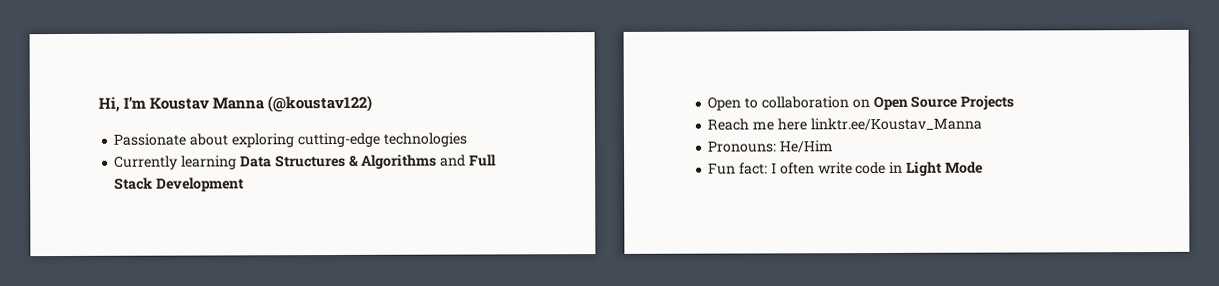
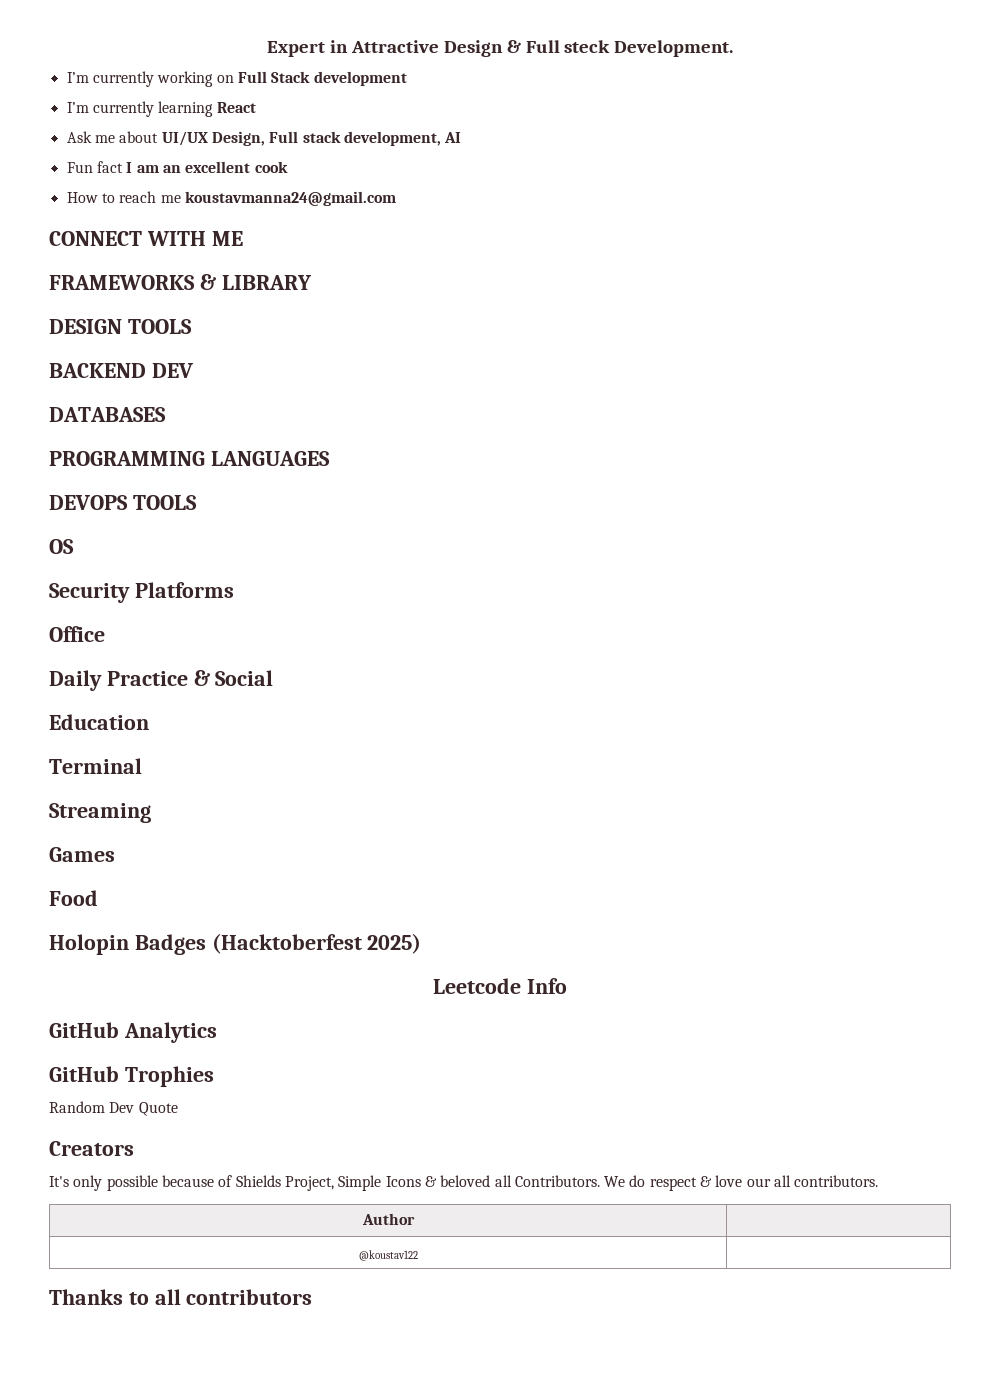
[98,95,373,113] [113,132,468,148] [114,154,497,170] [114,177,245,192] [707,95,1015,111] [707,117,982,132] [707,140,835,153] [708,161,983,176] Hi, I’m Koustav Manna (@koustav122) // Passionate about exploring cutting-edge technologies // Currently learning Data Structures & Algorithms and Full Stack Development // Open to collaboration on Open Source Projects // Reach me here linktr.ee/Koustav_Manna // Pronouns: He/Him // Fun fact: I often write code in Light Mode -> [266,40,734,57] [66,71,407,87] [66,101,256,117] [66,131,462,146] [66,161,288,173] [66,191,396,206] [49,231,243,246] [49,274,312,290] [49,319,192,334] [49,363,193,378] [49,407,166,422] [49,451,330,466] [49,495,197,510] [49,539,74,554] [49,582,234,603] [49,626,105,642] [49,670,274,691] [49,714,149,730] [49,758,142,774] [49,803,151,823] [49,847,115,862] [49,890,98,906] [49,933,422,955] [433,978,567,994] [49,1022,217,1043] [49,1066,214,1087] [49,1101,178,1116] [49,1141,134,1156] [49,1175,879,1191] [361,1213,415,1225] [358,1250,418,1261] [49,1289,313,1305] Expert in Attractive Design & Full steck Development. // I’m currently working on Full Stack development // I’m currently learning React // Ask me about UI/UX Design, Full stack development, AI // Fun fact I am an excellent cook // How to reach me koustavmanna24@gmail.com // CONNECT WITH ME // FRAMEWORKS & LIBRARY // DESIGN TOOLS // BACKEND DEV // DATABASES // PROGRAMMING LANGUAGES // DEVOPS TOOLS // OS // Security Platforms // Office // Daily Practice & Social // Education // Terminal // Streaming // Games // Food // Holopin Badges (Hacktoberfest 2025) // Leetcode Info // GitHub Analytics // GitHub Trophies // Random Dev Quote // Creators // It's only possible because of Shields Project, Simple Icons & beloved all Contributors. We do respect & love our all contributors. // Author | // @koustav122 | // Thanks to all contributors

